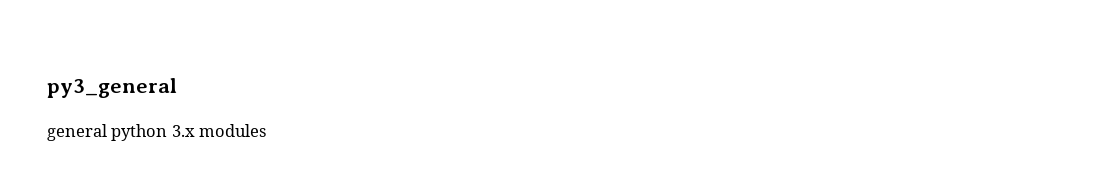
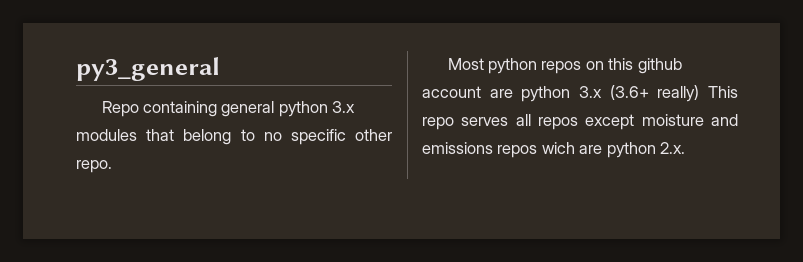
(177, 88) none -> [101,101,217,117] Repo containing
(267, 130) none -> [146,129,392,145] [76,160,112,173] [447,58,682,74] [422,85,738,102] [422,114,738,130] [422,142,686,158] that belong to no specific other repo. // Most python repos on this github account are python 3.x (3.6+ really) This repo serves all repos except moisture and emissions repos wich are python 2.x.

